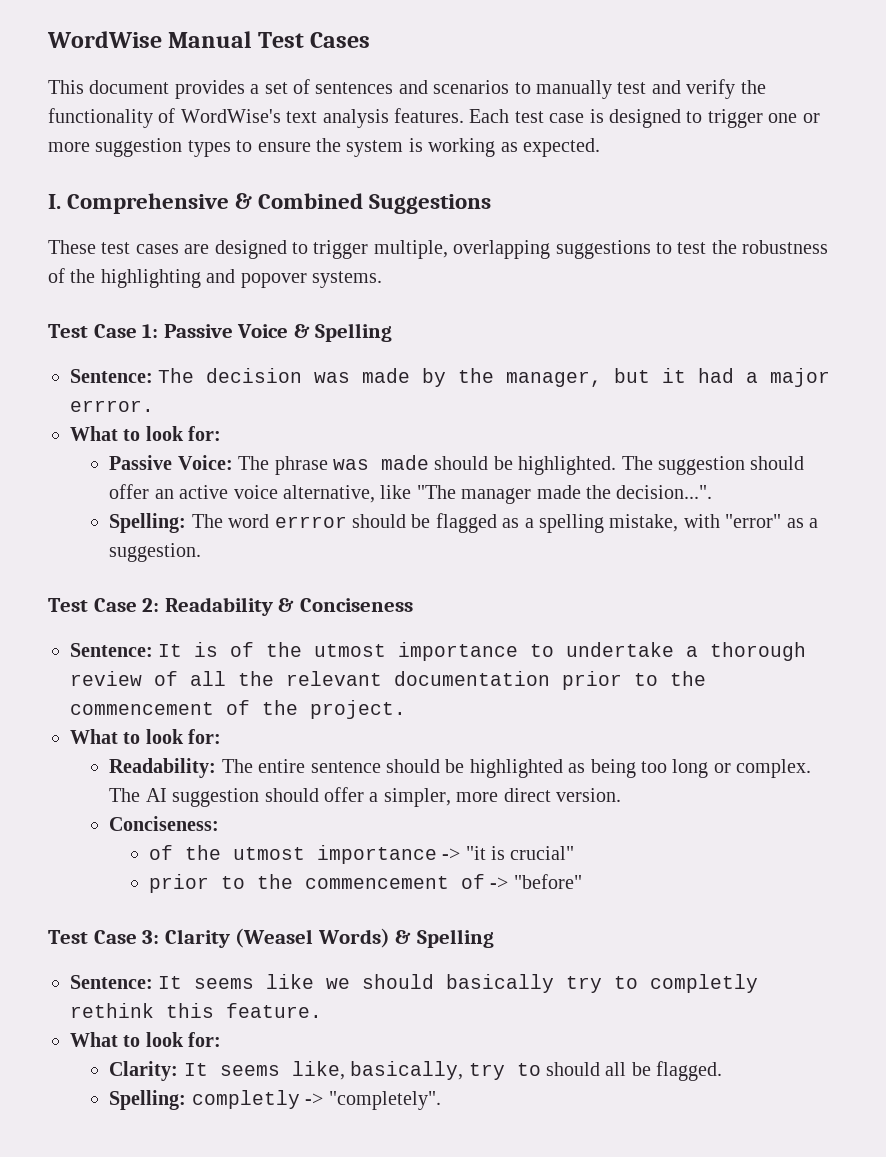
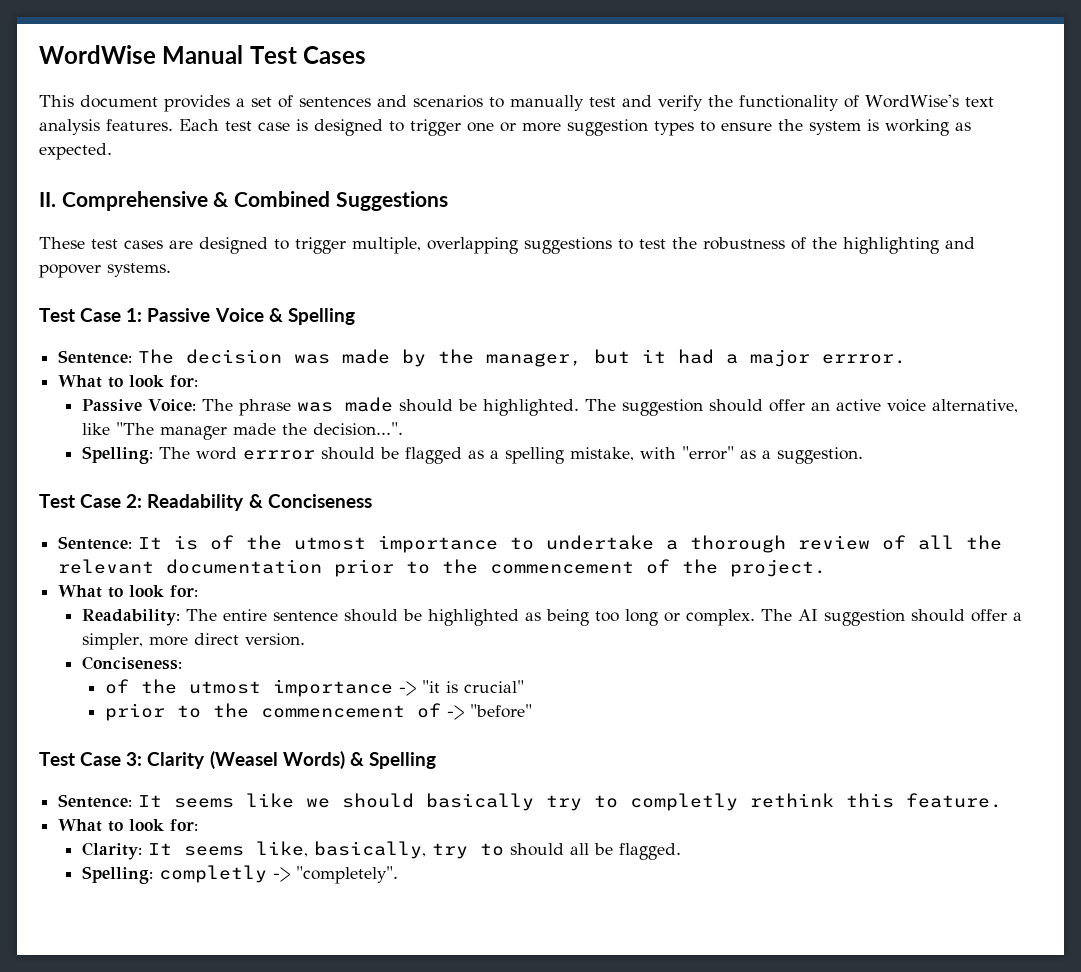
[48,194,61,209] I. -> [39,192,56,207] II.

